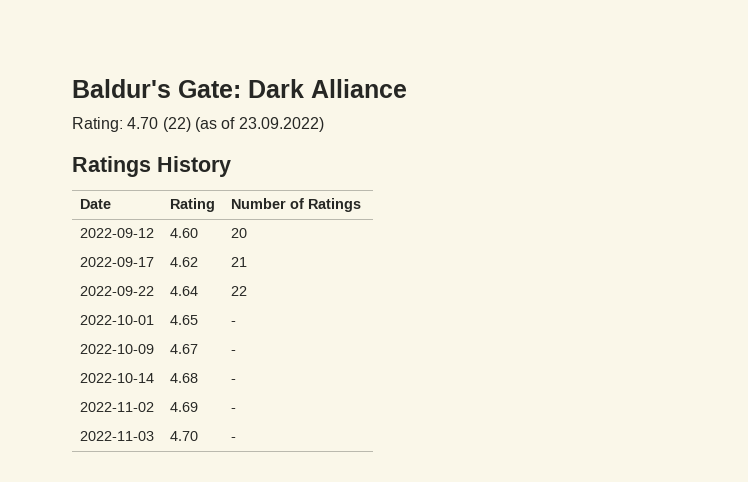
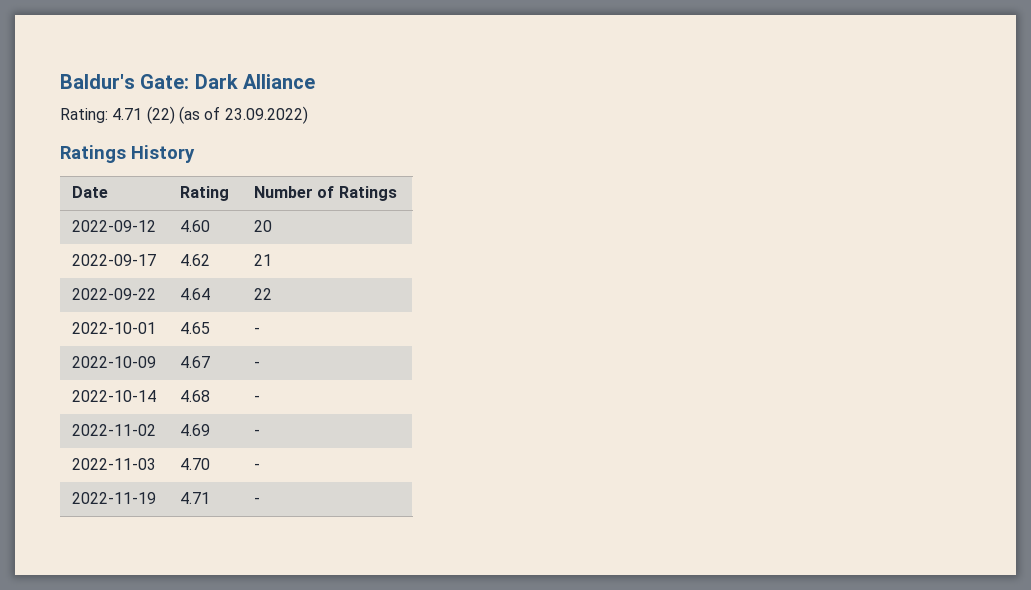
[127,117,159,129] 4.70 -> [112,108,143,120] 4.71
(236, 439) none -> [71,492,156,504] [179,492,210,504] [253,497,260,504] // 2022-11-19 | 4.71 | -

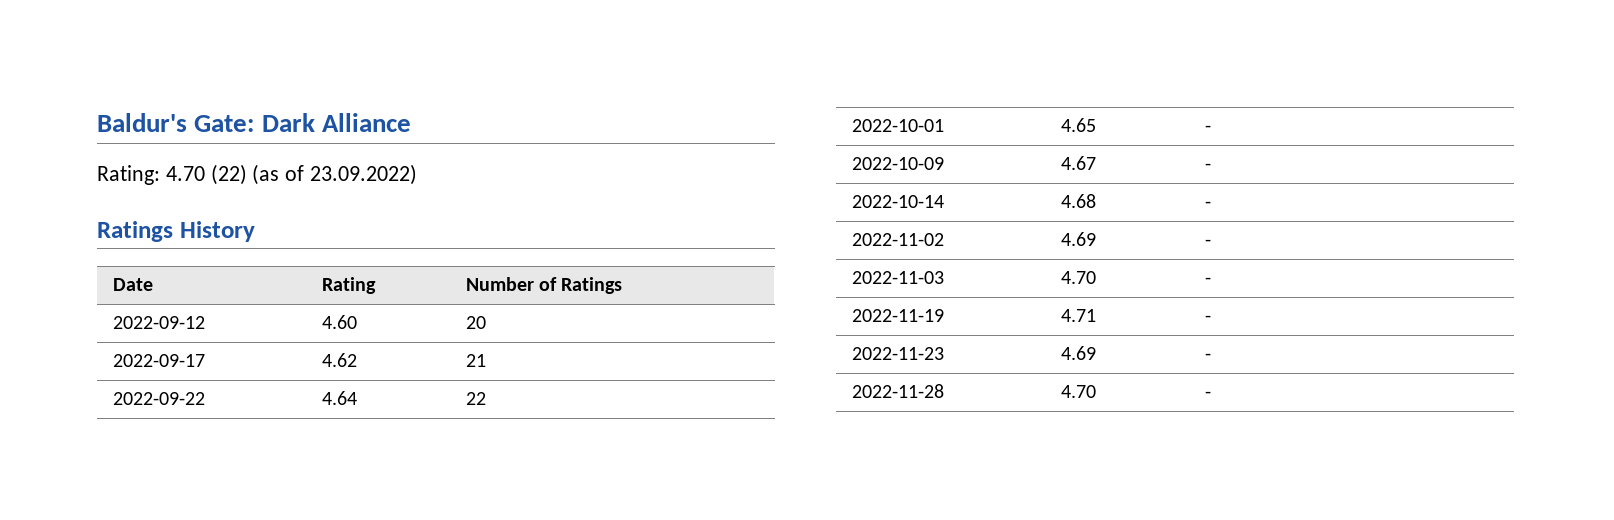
[112,108,143,120] 4.71 -> [165,166,205,181] 4.70
(260, 500) none -> [851,347,944,360] [1060,346,1096,360] [1204,353,1211,360] [851,384,944,398] [1060,385,1096,398] [1204,391,1211,398] // 2022-11-23 | 4.69 | - // 2022-11-28 | 4.70 | -

